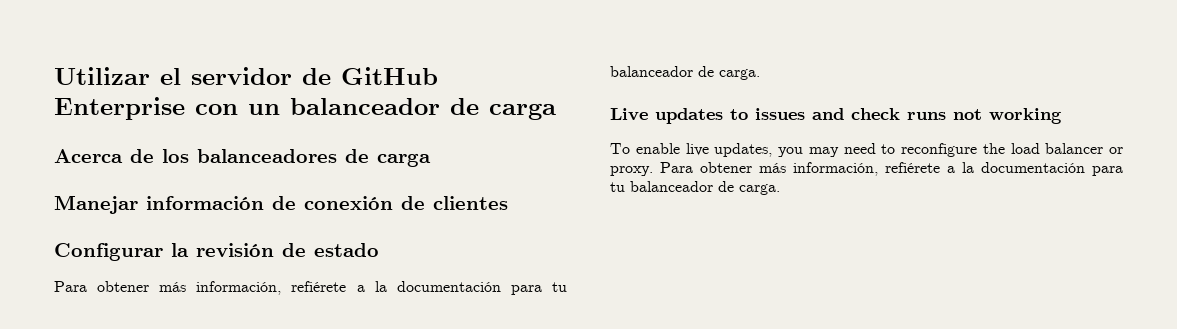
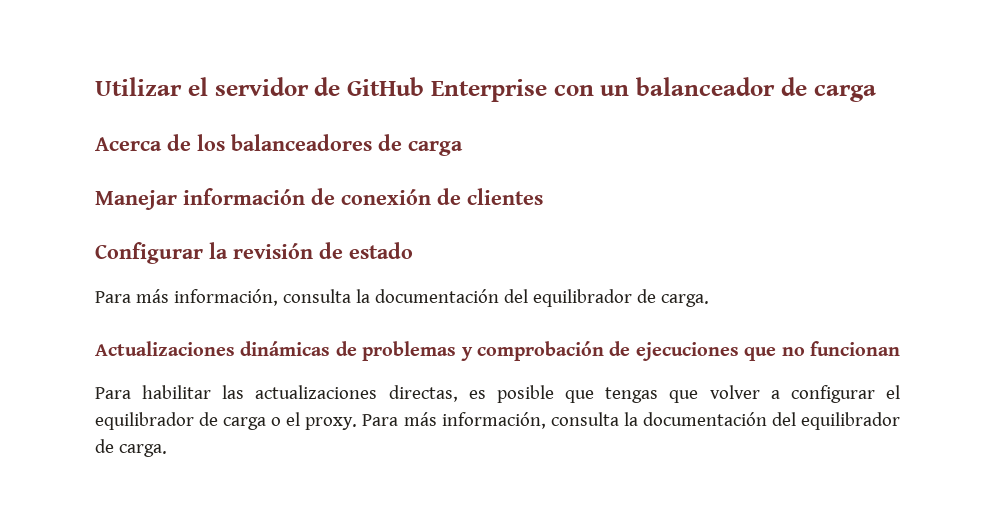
[97,281,567,295] [610,66,760,80] [610,108,1062,124] [610,143,1123,157] obtener más información, refiérete a la documentación para tu balanceador de carga. // Live updates to issues and check runs not working // To enable live updates, you may need to reconfigure the load balancer or -> [135,289,709,307] [95,341,900,361] [95,385,900,403] [95,412,301,430] más información, consulta la documentación del equilibrador de carga. // Actualizaciones dinámicas de problemas y comprobación de ejecuciones que no funcionan // Para habilitar las actualizaciones directas, es posible que tengas que volver a configurar el equilibrador de carga o el
[700,162,1123,176] [610,181,713,192] obtener más información, refiérete a la documentación para tu balanceador -> [403,412,901,430] más información, consulta la documentación del equilibrador

